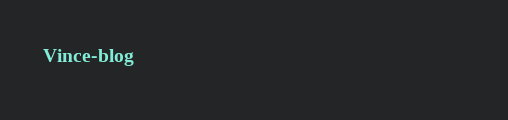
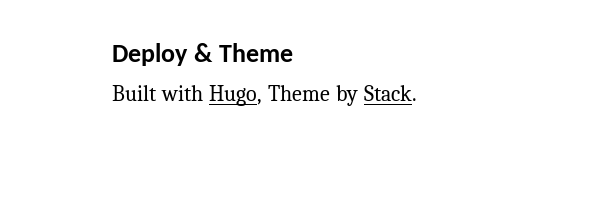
[43,49,134,66] Vince-blog -> [112,43,293,66] [112,85,417,106] Deploy & Theme // Built with Hugo, Theme by Stack.

